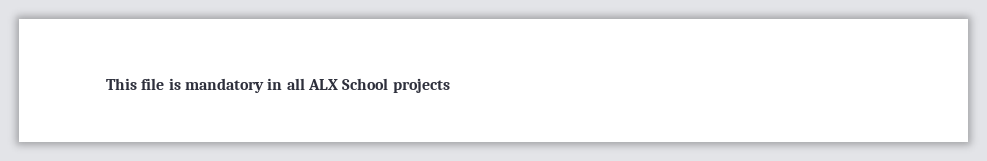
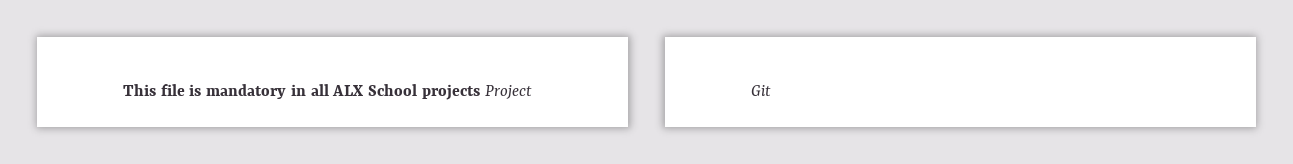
(450, 85) none -> [484,85,771,99] Project Git

